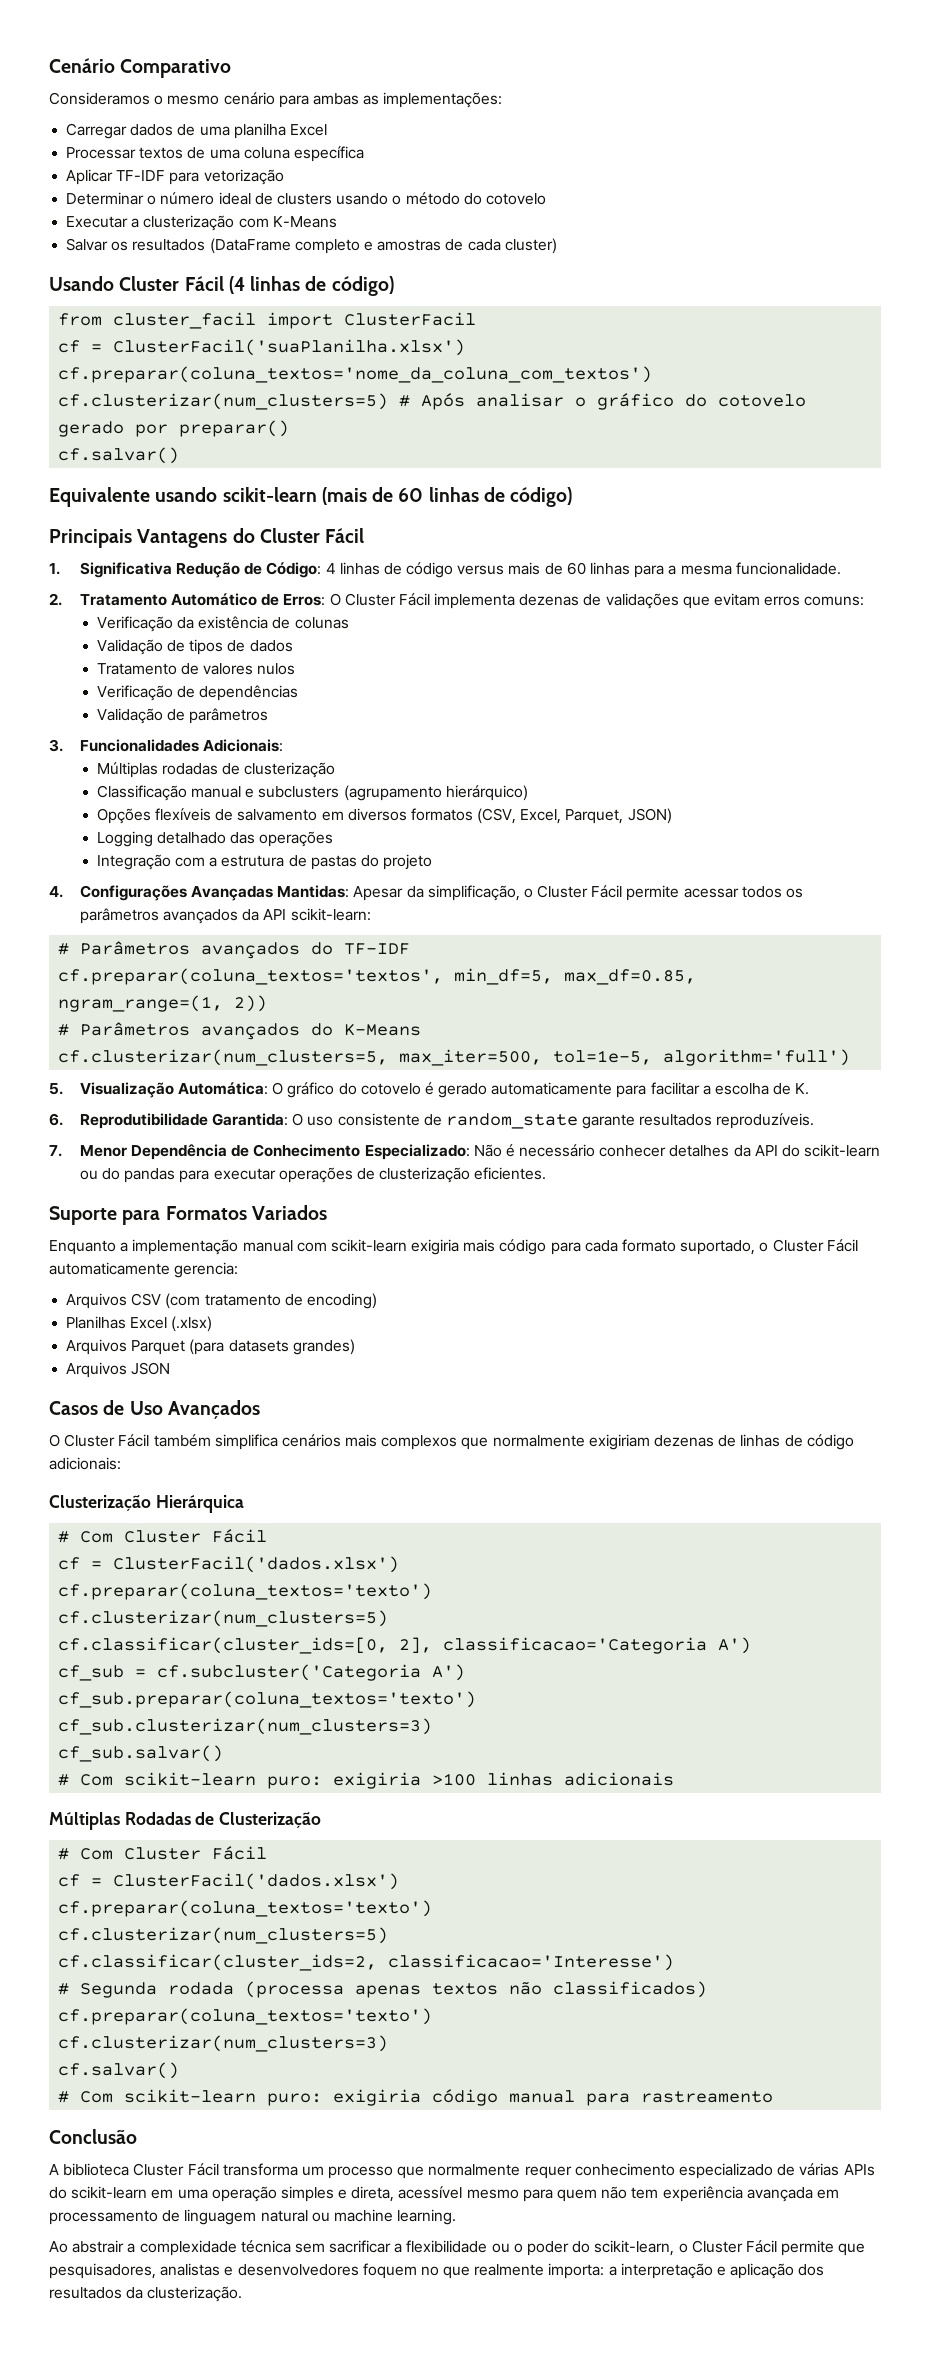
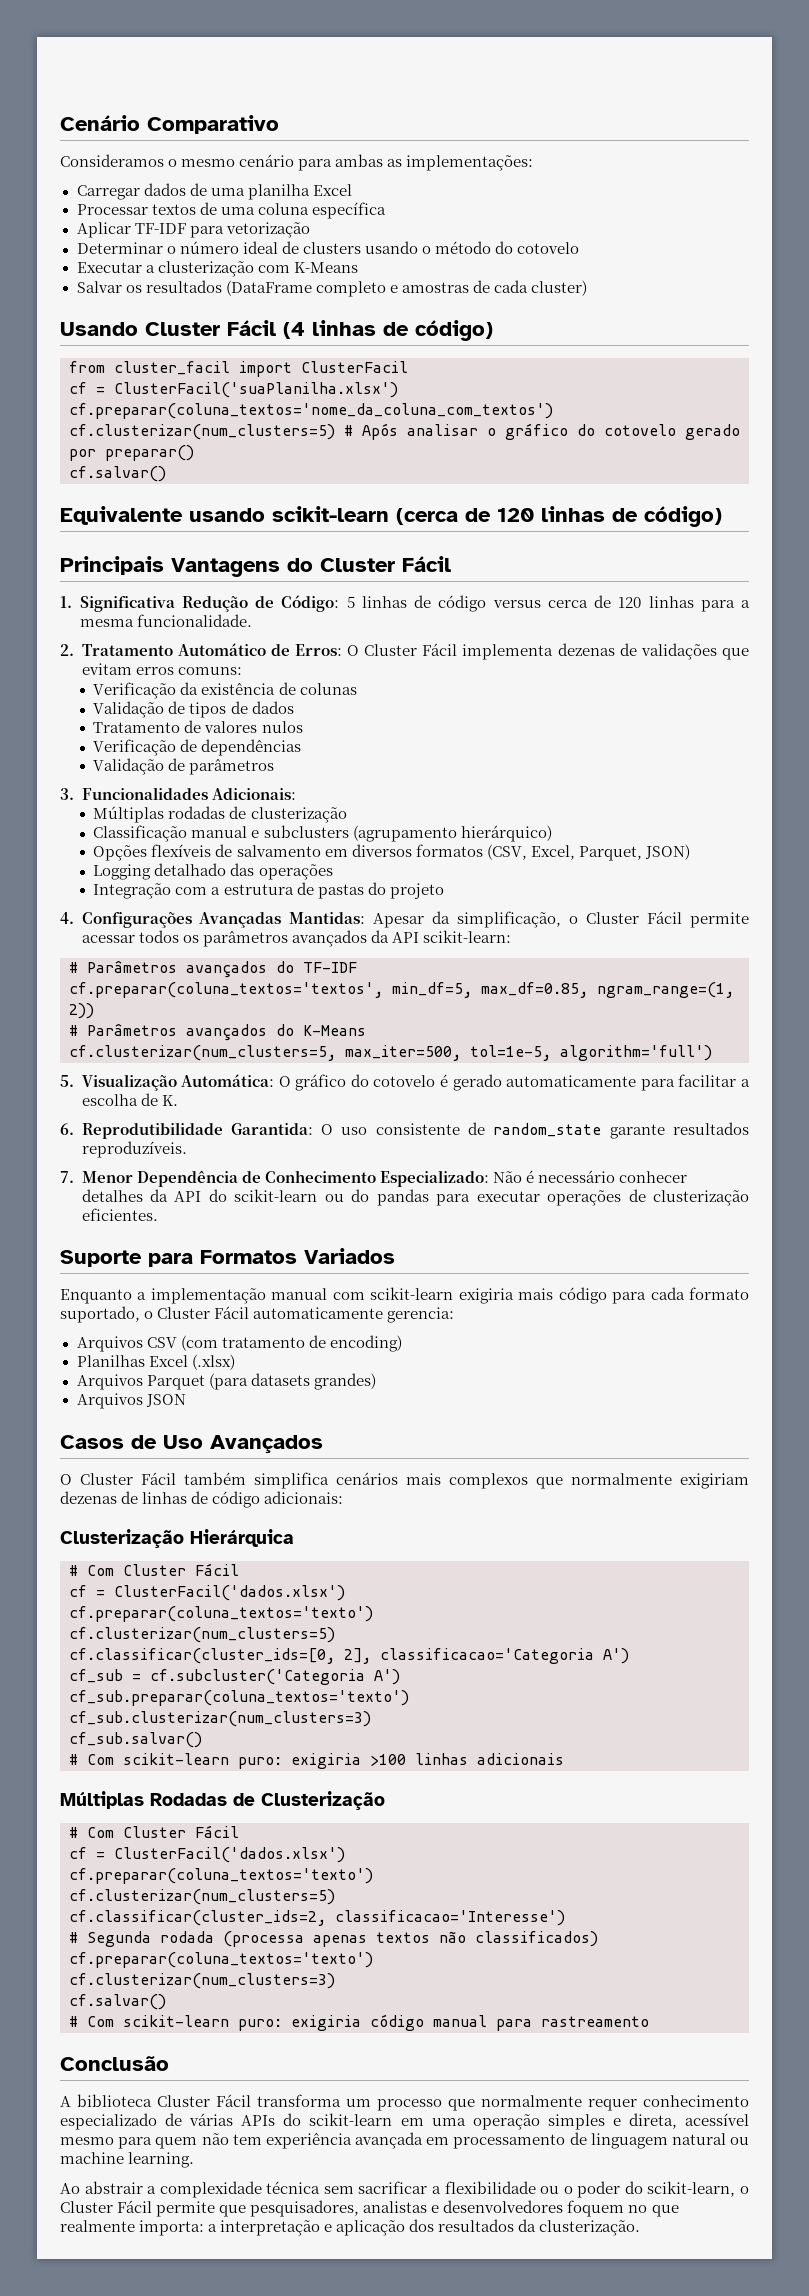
[321,487,424,505] (mais de 60 -> [396,508,534,525] (cerca de 120
[325,563,336,574] 4 -> [346,596,355,608] 5
[508,562,586,575] mais de 60 -> [547,595,642,608] cerca de 120

